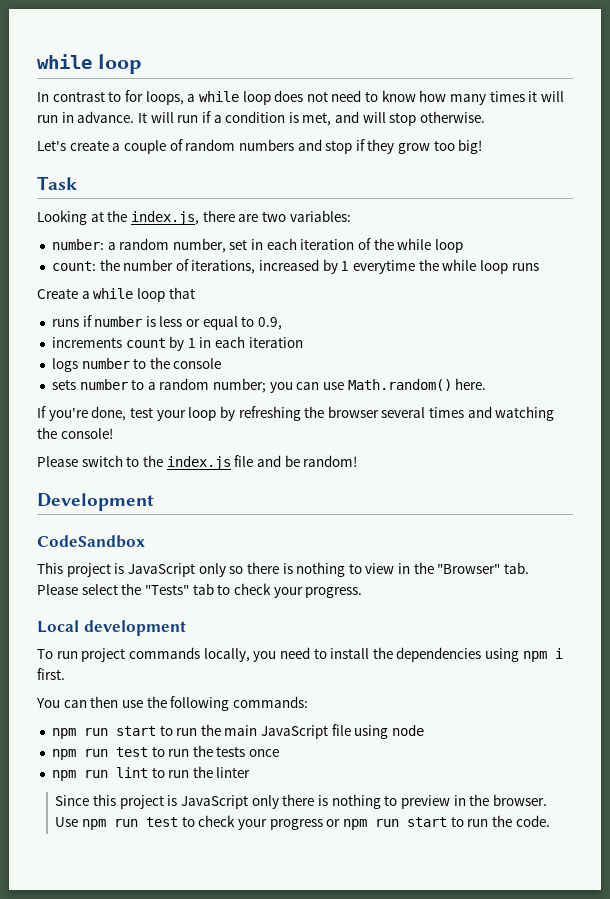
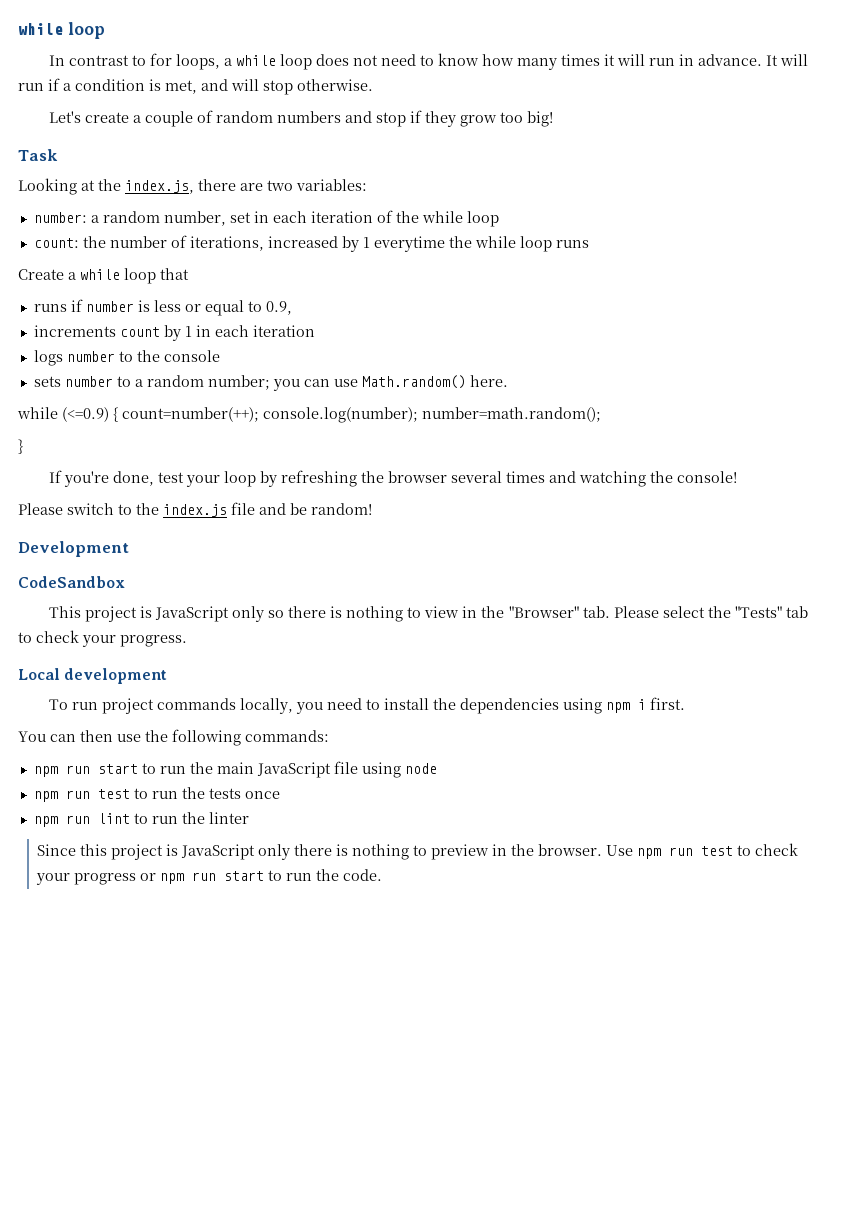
(487, 384) none -> [17,407,601,423] [18,439,23,454] // while (<=0.9) { count=number(++); console.log(number); number=math.random(); // }

